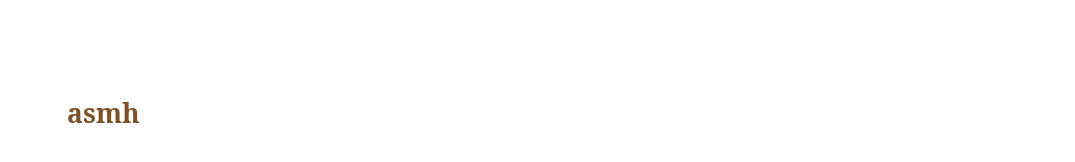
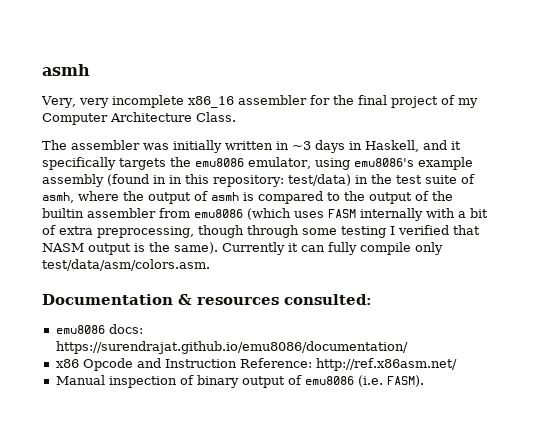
[67,102,140,123] asmh -> [42,64,90,76] [41,95,478,108] [42,112,236,125] [42,140,461,153] [42,157,473,170] [42,174,475,187] [42,191,453,204] [42,208,488,221] [42,225,480,238] [42,242,443,255] [42,259,210,271] [42,294,372,305] [55,324,143,334] [55,341,408,354] [55,358,457,371] [55,375,424,388] asmh // Very, very incomplete x86_16 assembler for the final project of my Computer Architecture Class. // The assembler was initially written in ~3 days in Haskell, and it specifically targets the emu8086 emulator, using emu8086's example assembly (found in in this repository: test/data) in the test suite of asmh, where the output of asmh is compared to the output of the builtin assembler from emu8086 (which uses FASM internally with a bit of extra preprocessing, though through some testing I verified that NASM output is the same). Currently it can fully compile only test/data/asm/colors.asm. // Documentation & resources consulted: // emu8086 docs: https://surendrajat.github.io/emu8086/documentation/ // x86 Opcode and Instruction Reference: http://ref.x86asm.net/ // Manual inspection of binary output of emu8086 (i.e. FASM).

